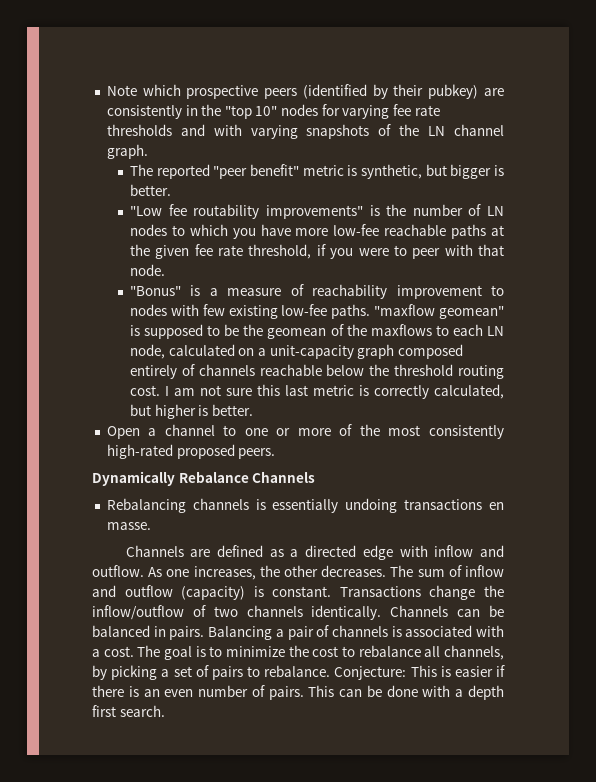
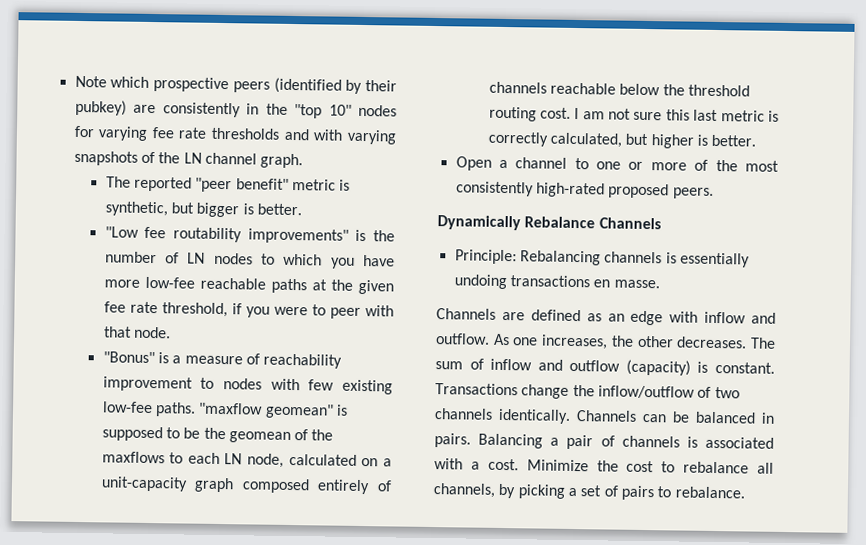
(316, 477) none -> [454,249,517,265] Principle:
[290,545,357,557] a directed -> [607,313,625,322] an
[137,645,285,660] The goal is to minimize -> [526,459,589,472] Minimize
[334,665,506,680] [92,685,505,700] [92,705,165,717] Conjecture: This is easier if there is an even number of pairs. This can be done with a depth first search. -> (745, 492) none

